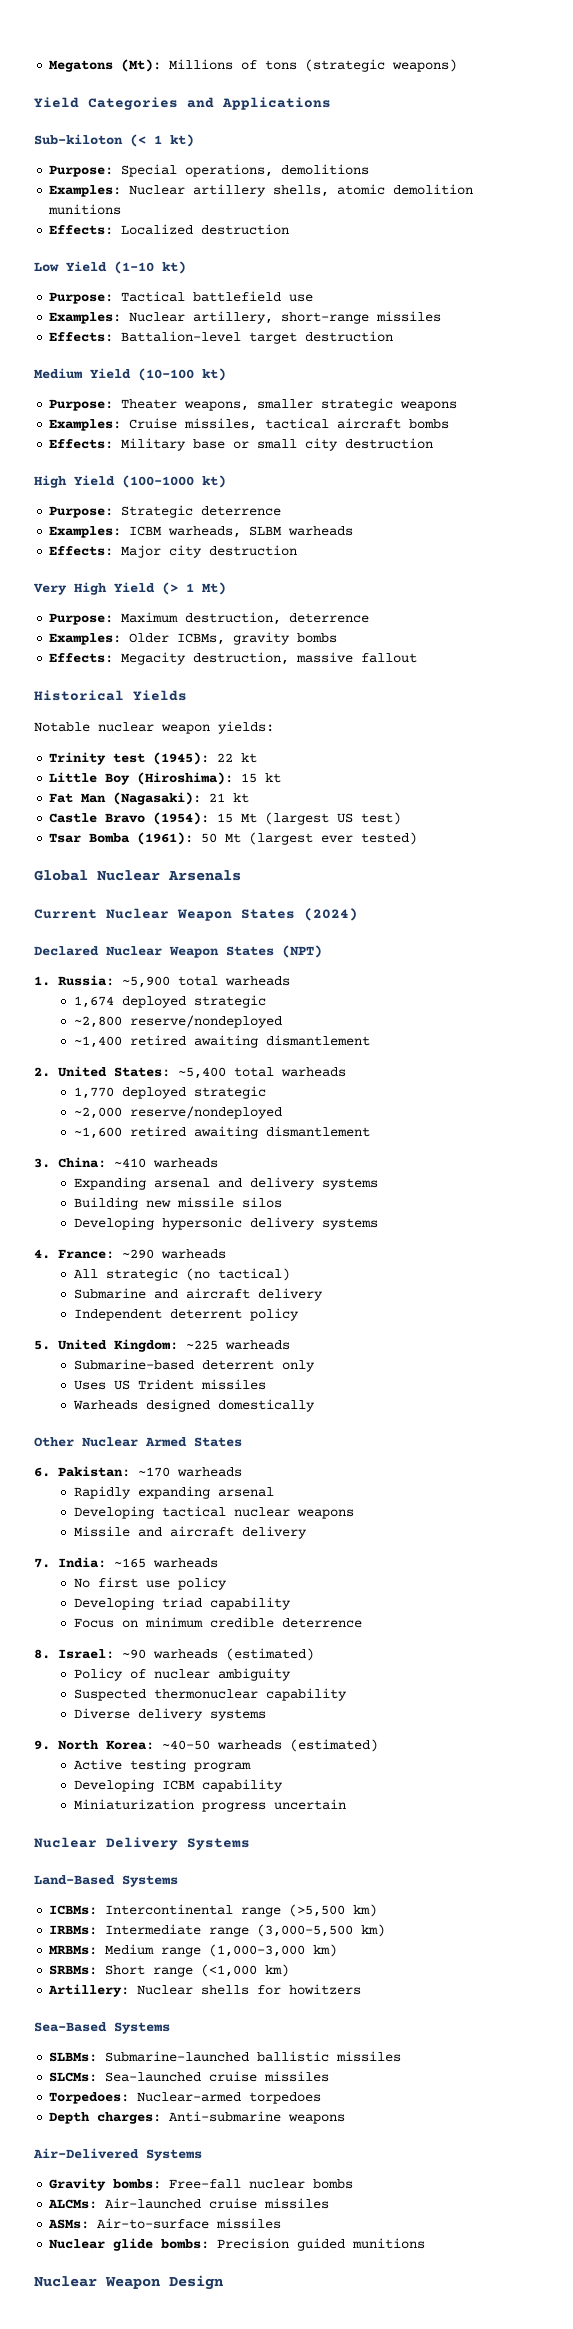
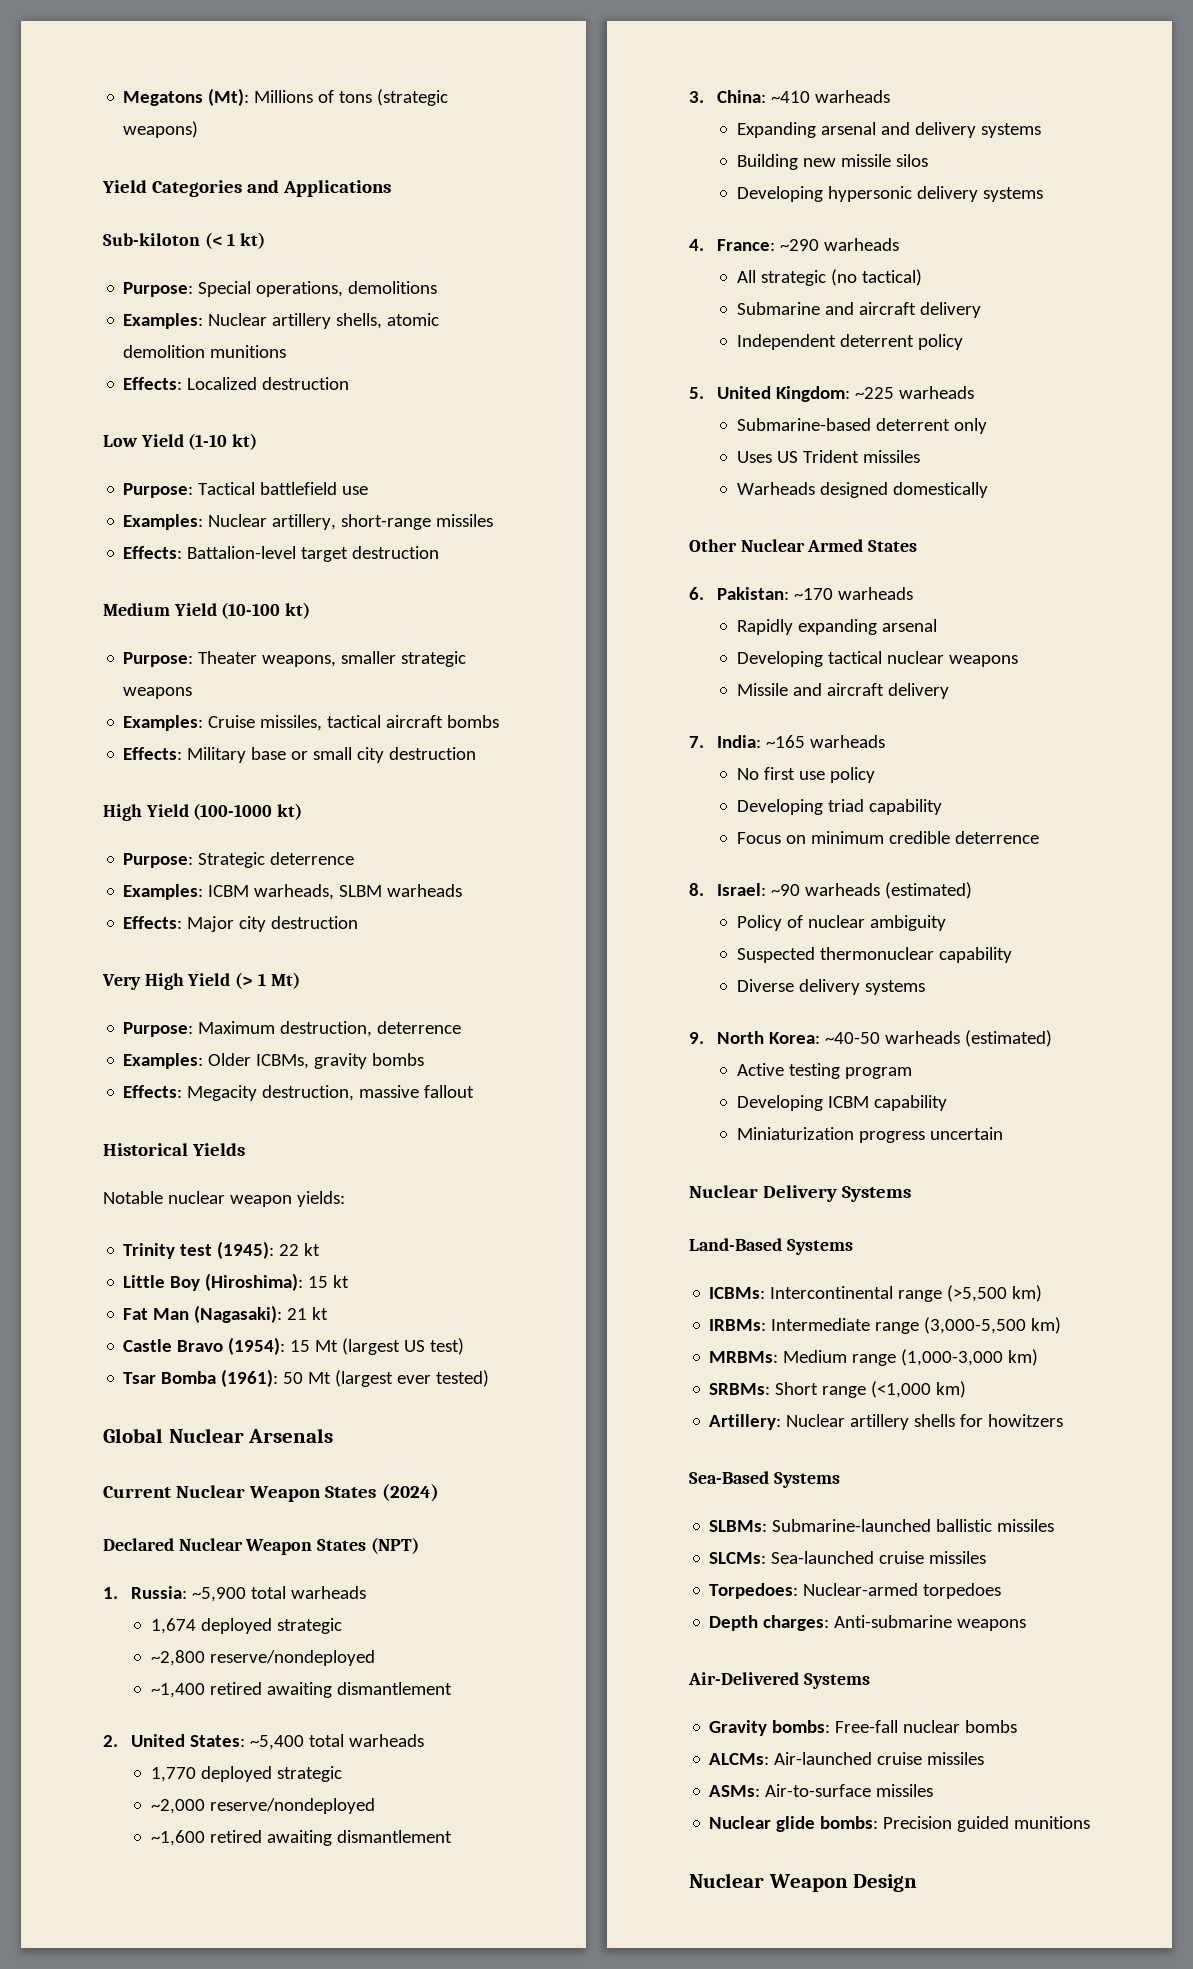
(194, 1990) none -> [850,1414,910,1430] artillery

